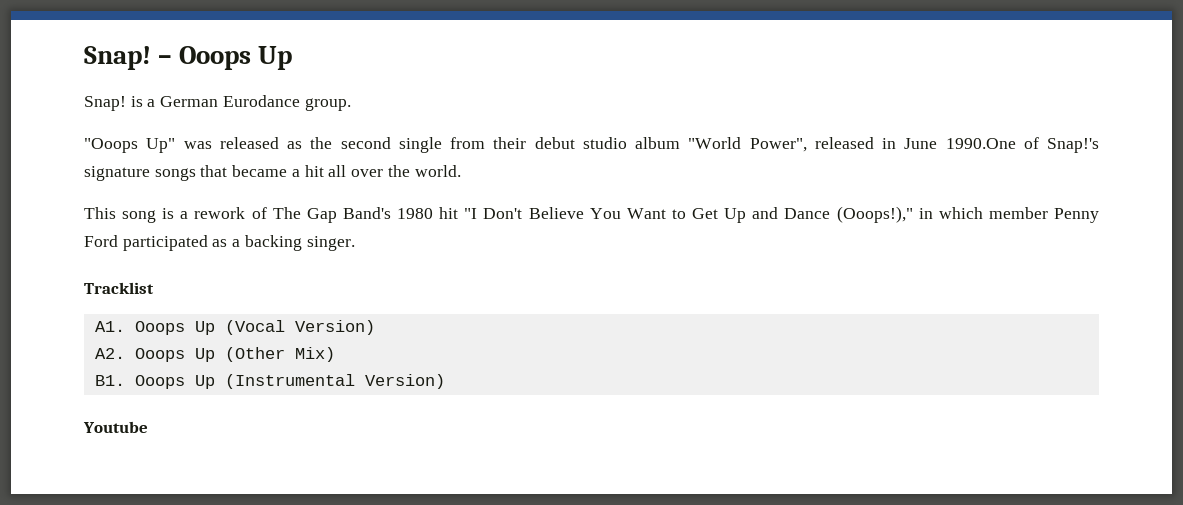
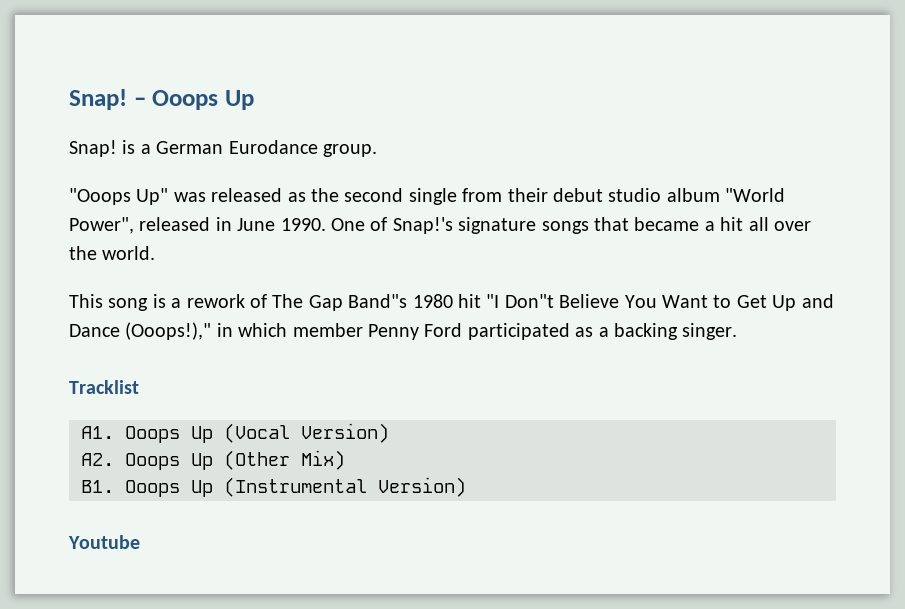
[945,138,1016,149] 1990.One -> [280,218,365,231] 1990. One
[342,207,391,219] Band's -> [348,294,408,308] Band"s
[483,208,523,219] Don't -> [504,294,554,308] Don"t

